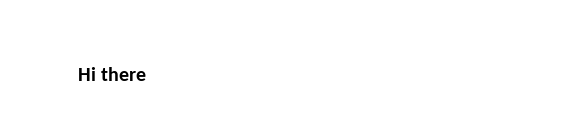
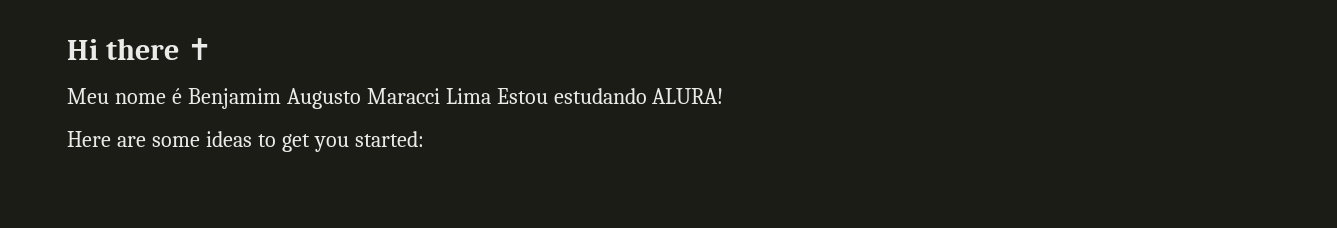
(147, 74) none -> [186,38,212,60] [67,88,724,109] [67,131,424,152] ✝ // Meu nome é Benjamim Augusto Maracci Lima Estou estudando ALURA! // Here are some ideas to get you started:

